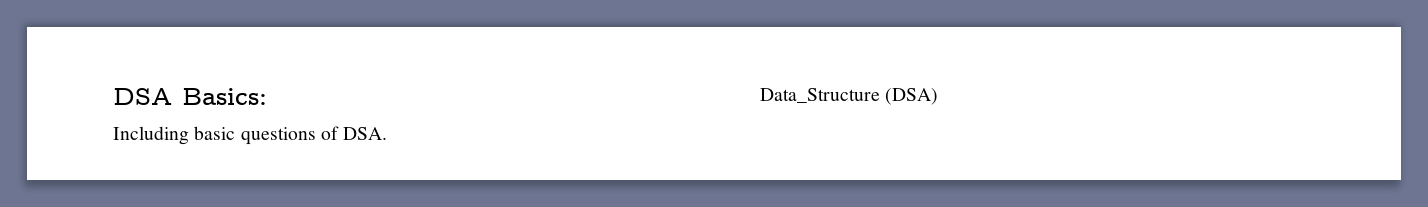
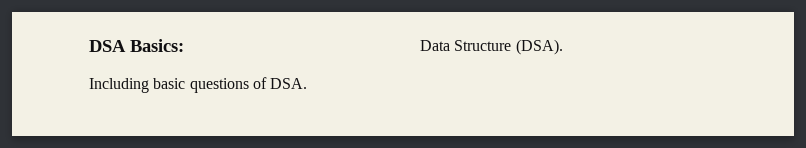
[760,88,939,105] Data_Structure (DSA) -> [420,39,563,55] Data Structure (DSA).

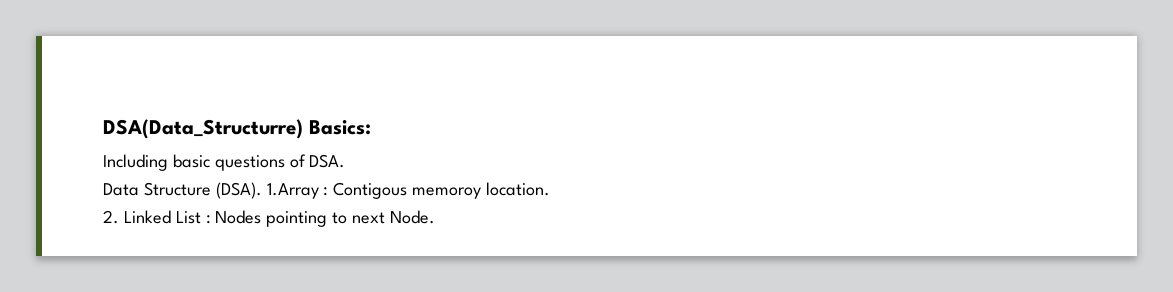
[89,40,126,52] DSA -> [103,119,303,139] DSA(Data_Structurre)
(563, 47) none -> [266,182,551,199] [103,210,435,227] 1.Array : Contigous memoroy location. // 2. Linked List : Nodes pointing to next Node.

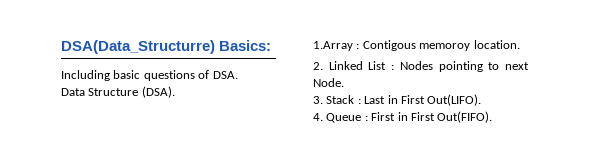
(262, 190) none -> (175, 92) //
(435, 217) none -> [313,94,482,106] [313,111,493,123] // 3. Stack : Last in First Out(LIFO). // 4. Queue : First in First Out(FIFO).

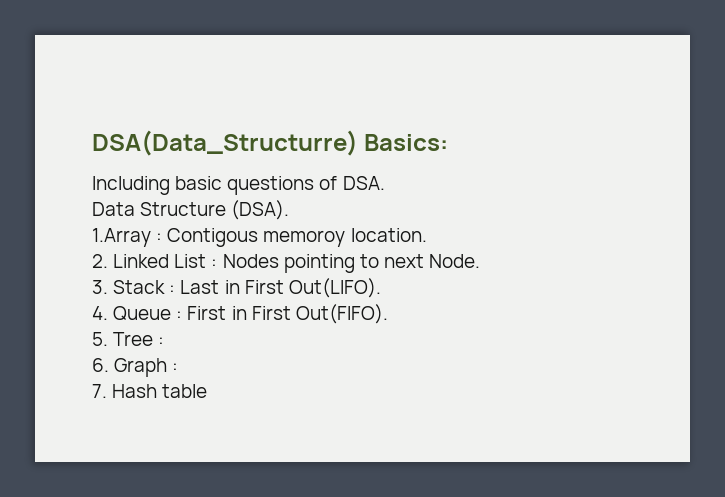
(493, 117) none -> [92,332,165,346] [92,358,179,377] [92,384,208,398] // 5. Tree : // 6. Graph : // 7. Hash table

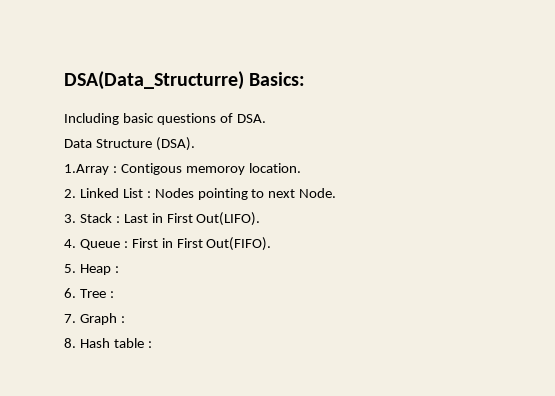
(108, 339) none -> [79,264,119,275] [64,288,76,298] Heap : // 6.
[92,358,109,372] 6. -> [64,314,76,323] 7.
[92,384,107,398] 7. -> [64,338,76,348] 8.
(208, 391) none -> [147,341,152,348] :

